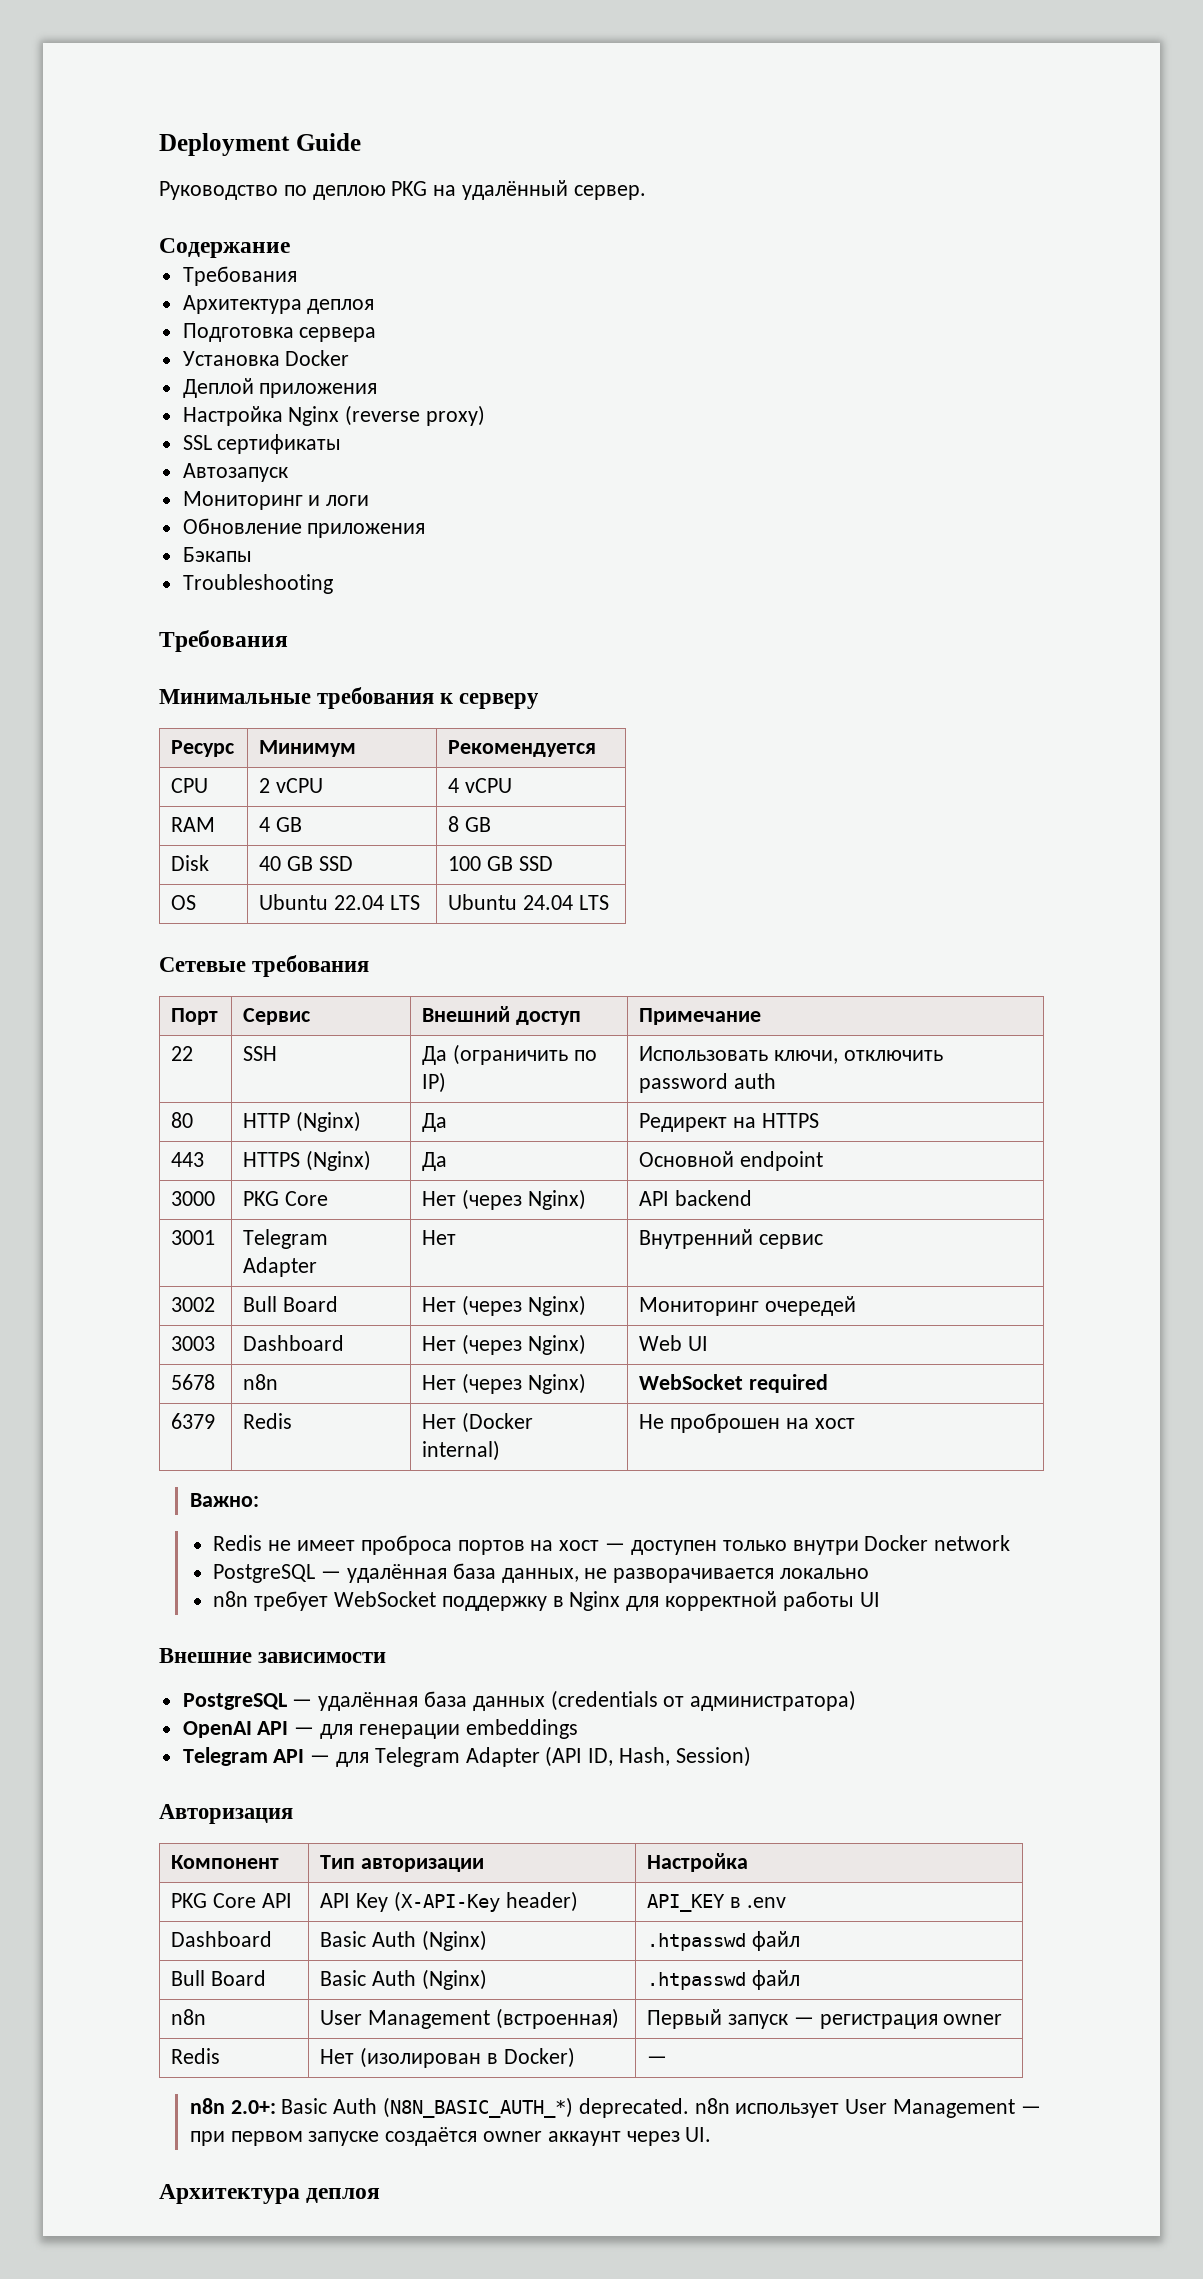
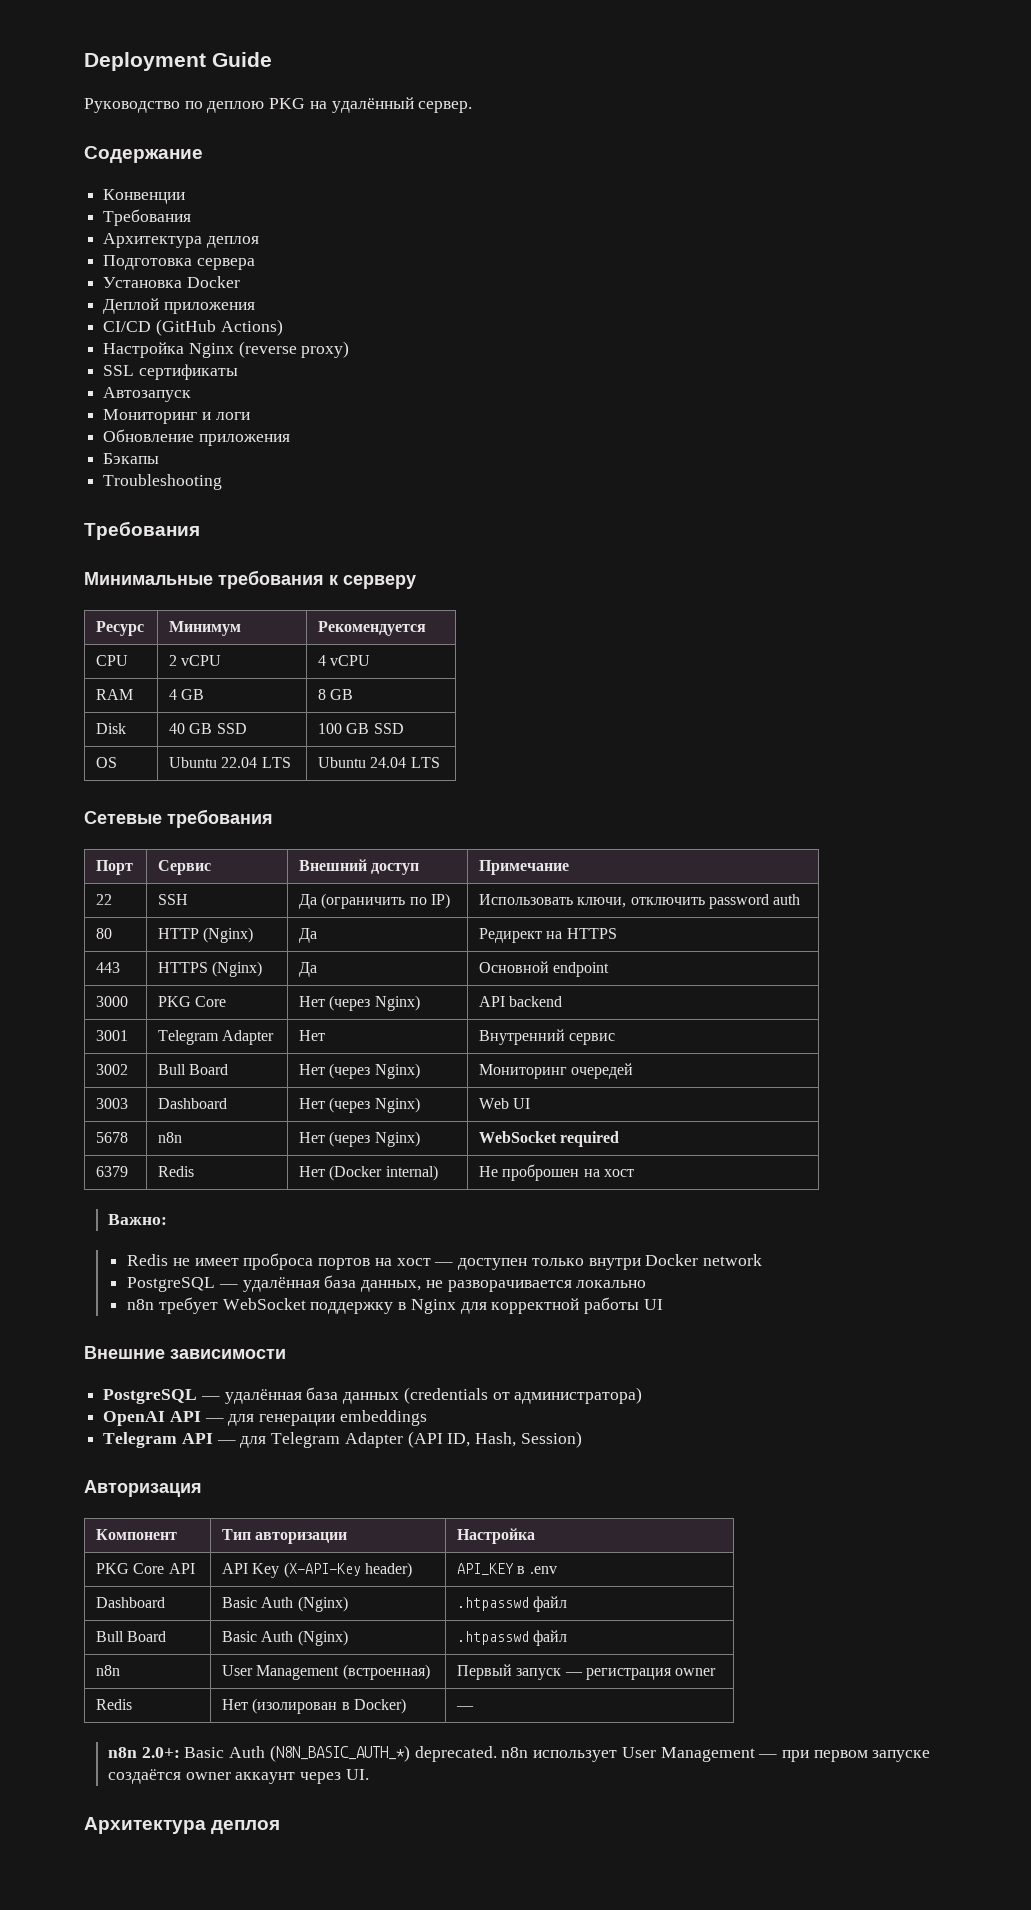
(290, 248) none -> [103,189,186,204] // Конвенции
(378, 390) none -> [103,319,283,336] // CI/CD (GitHub Actions)

